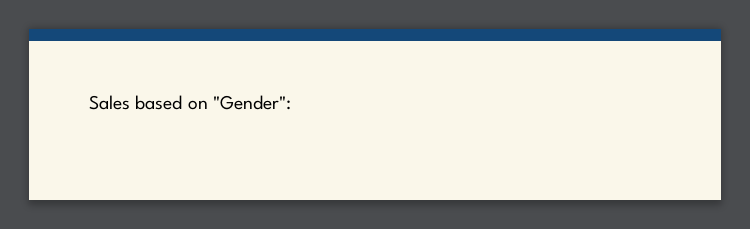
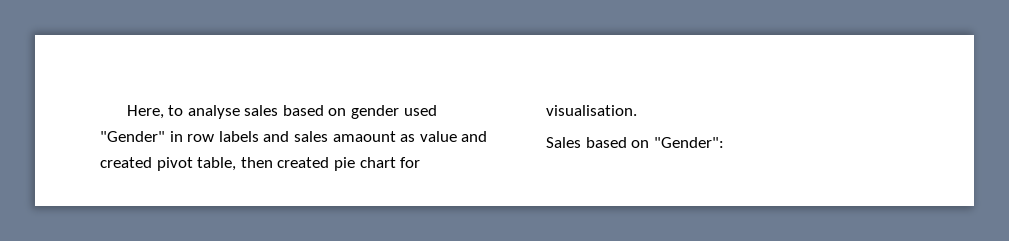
(89, 102) none -> [126,105,437,119] [100,131,488,142] [100,157,421,171] [546,105,637,116] Here, to analyse sales based on gender used "Gender" in row labels and sales amaount as value and created pivot table, then created pie chart for visualisation. //

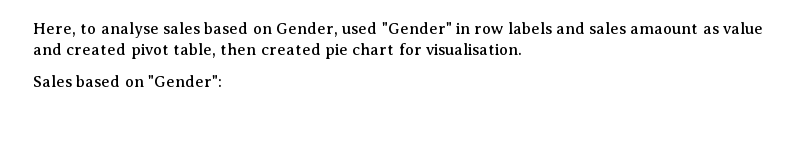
[351,105,400,119] gender -> [275,22,338,37] Gender,

